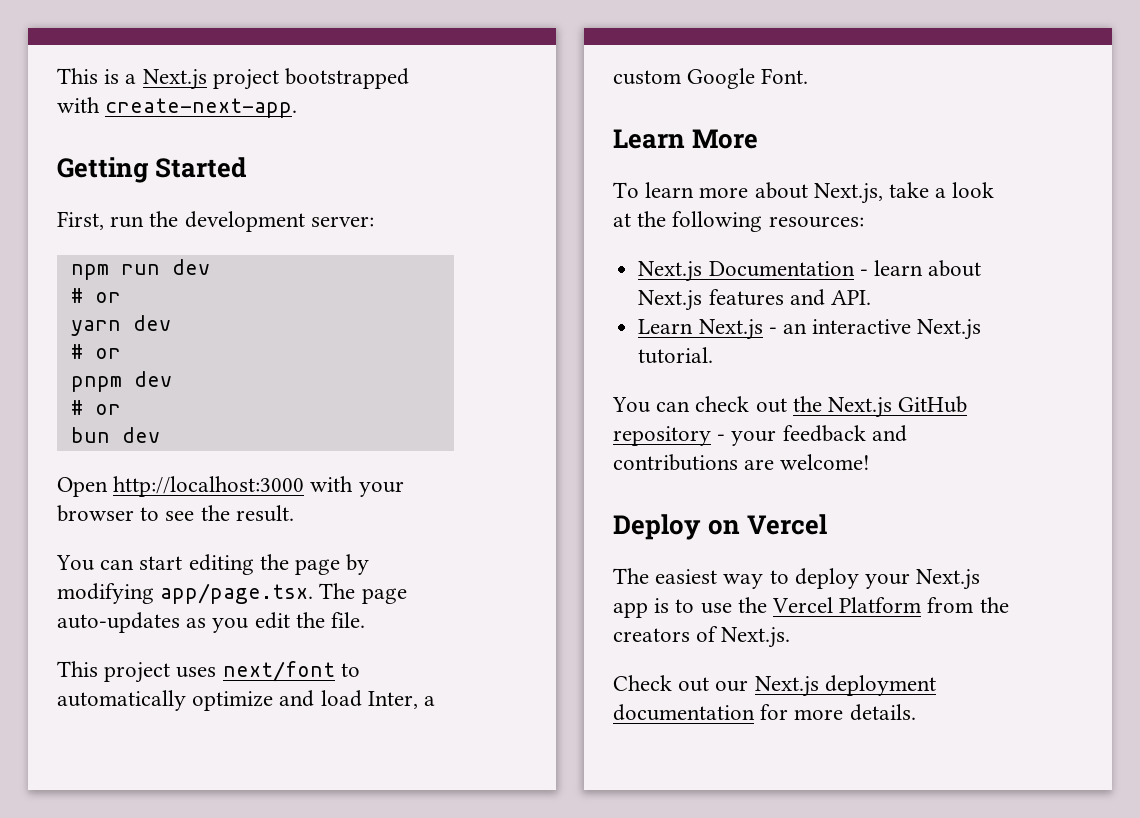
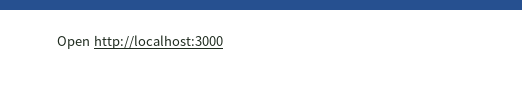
[57,68,410,90] [57,97,298,118] [57,157,247,183] [57,211,374,232] [70,259,210,280] [70,288,121,303] [70,315,171,336] [70,344,121,359] [70,371,172,392] [70,400,121,415] [70,427,160,443] [57,476,404,497] [57,505,294,522] [56,554,370,575] [57,583,407,604] [57,612,366,633] [57,661,360,683] [57,690,436,711] [613,68,809,89] [613,129,759,149] [613,182,995,204] [613,211,864,232] [638,260,982,282] [638,289,871,311] [638,319,982,340] [638,347,714,364] [612,396,968,418] [613,425,907,446] [613,454,871,471] [613,514,828,540] [613,568,981,590] [613,597,1009,618] [613,626,791,648] [613,675,936,697] [613,704,916,721] This is a Next.js project bootstrapped with create-next-app. // Getting Started // First, run the development server: // npm run dev // # or // yarn dev // # or // pnpm dev // # or // bun dev // Open http://localhost:3000 with your browser to see the result. // You can start editing the page by modifying app/page.tsx. The page auto-updates as you edit the file. // This project uses next/font to automatically optimize and load Inter, a custom Google Font. // Learn More // To learn more about Next.js, take a look at the following resources: // Next.js Documentation - learn about Next.js features and API. // Learn Next.js - an interactive Next.js tutorial. // You can check out the Next.js GitHub repository - your feedback and contributions are welcome! // Deploy on Vercel // The easiest way to deploy your Next.js app is to use the Vercel Platform from the creators of Next.js. // Check out our Next.js deployment documentation for more details. -> [57,35,223,49] Open http://localhost:3000

